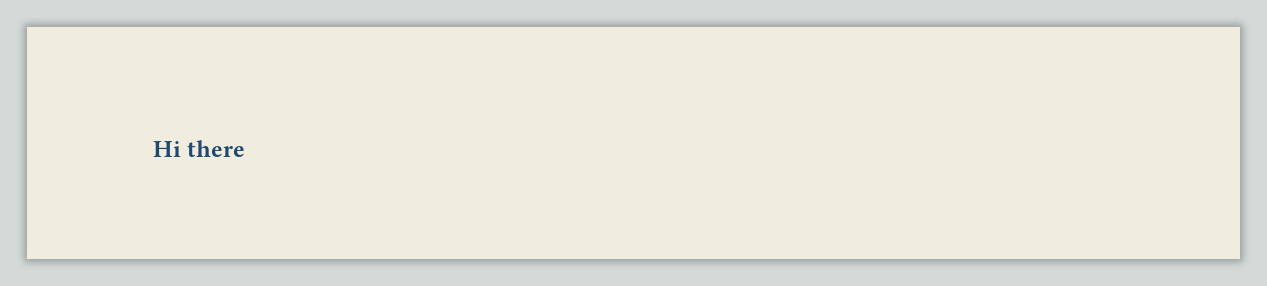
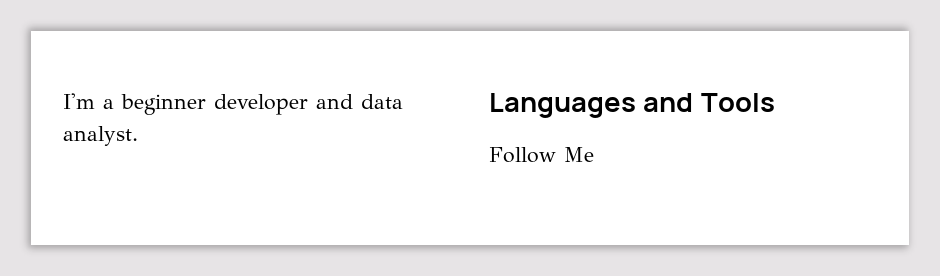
[153,140,246,157] Hi there -> [63,93,403,115] [63,126,138,146] [489,93,775,118] [489,147,594,163] I'm a beginner developer and data analyst. // Languages and Tools // Follow Me

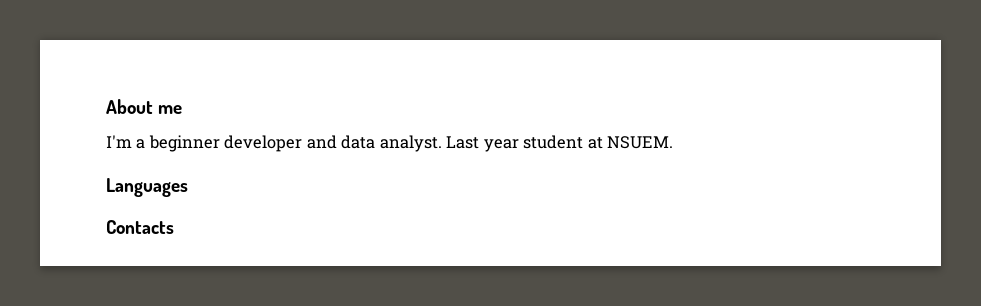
(63, 101) none -> [106,99,183,114] About me //
[489,93,775,118] [489,147,594,163] // Languages and Tools // Follow Me -> [446,135,674,152] [106,178,188,197] [106,220,174,234] Last year student at NSUEM. // Languages // Contacts

